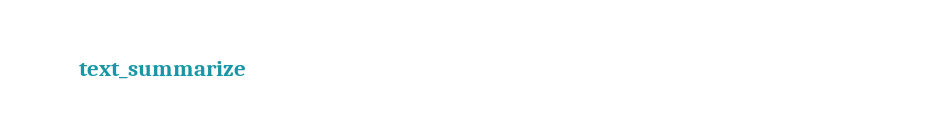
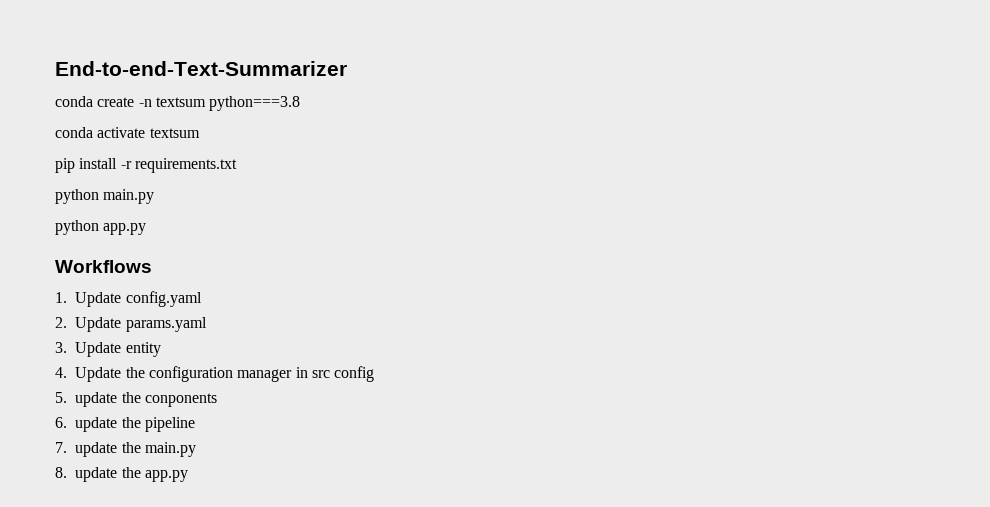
[79,61,246,79] text_summarize -> [55,61,347,76] [55,96,301,111] [55,127,200,138] [55,158,237,173] [55,189,155,204] [55,220,147,235] [55,260,152,273] [55,291,202,307] [55,317,207,332] [55,342,161,357] [55,366,375,382] [55,392,218,407] [55,417,196,432] [55,442,197,457] [55,467,189,482] End-to-end-Text-Summarizer // conda create -n textsum python===3.8 // conda activate textsum // pip install -r requirements.txt // python main.py // python app.py // Workflows // 1. Update config.yaml // 2. Update params.yaml // 3. Update entity // 4. Update the configuration manager in src config // 5. update the conponents // 6. update the pipeline // 7. update the main.py // 8. update the app.py

